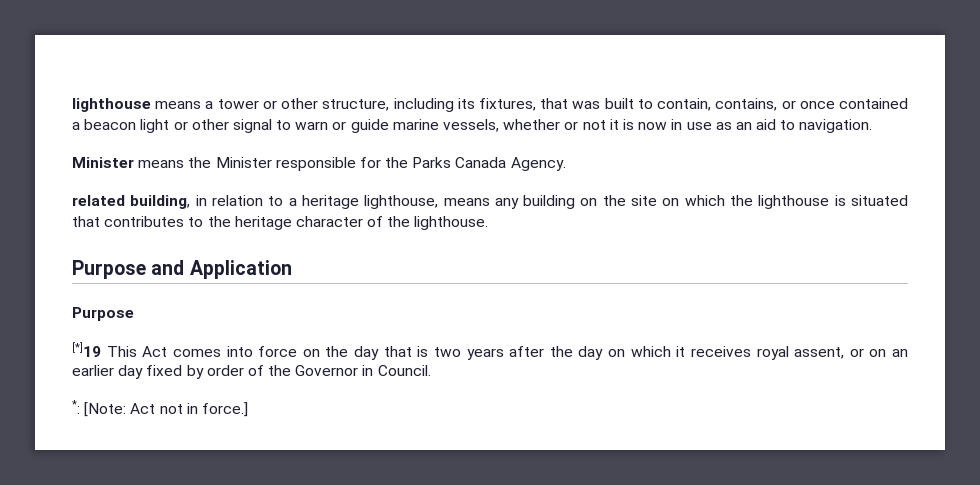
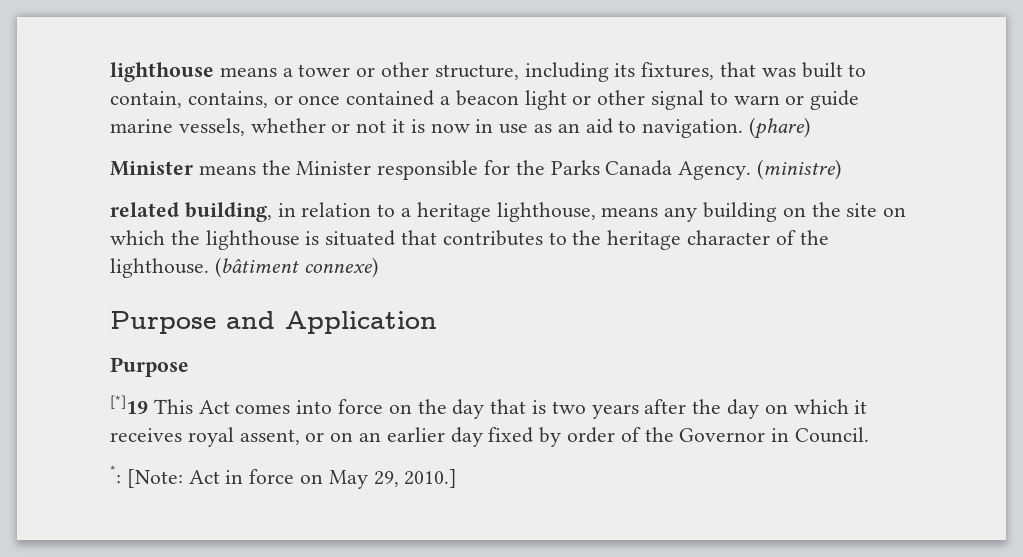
(873, 126) none -> [749,117,811,139] (phare)
(566, 164) none -> [757,159,842,180] (ministre)
(489, 223) none -> [214,257,378,278] (bâtiment connexe)
[159,402,248,417] not in force.] -> [225,469,458,489] in force on May 29, 2010.]

